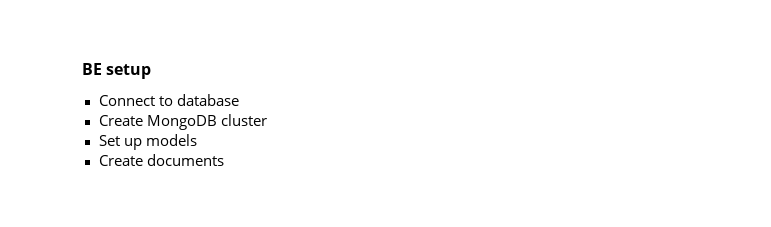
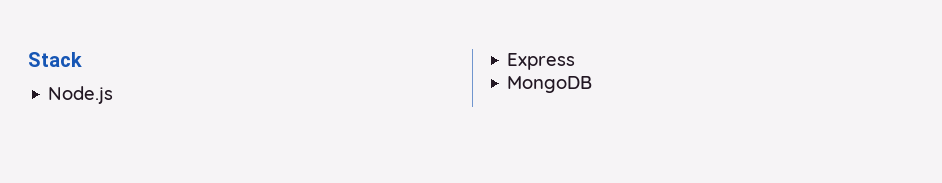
[82,63,152,79] [98,94,239,106] [98,114,267,130] [98,134,197,150] [98,154,224,166] BE setup // Connect to database // Create MongoDB cluster // Set up models // Create documents -> [28,52,82,67] [48,86,114,104] [507,53,576,70] [507,76,593,93] Stack // Node.js // Express // MongoDB

